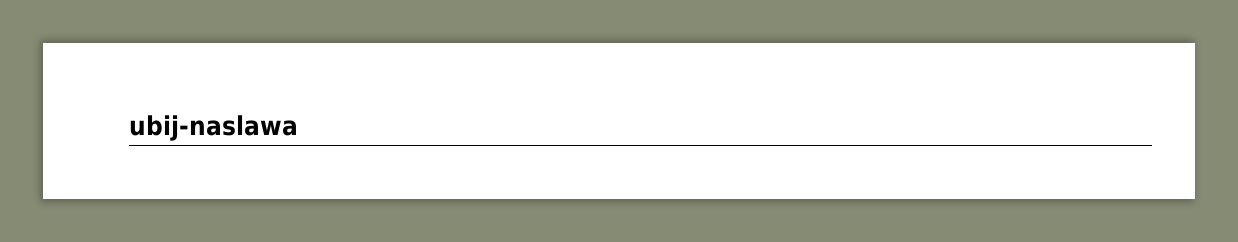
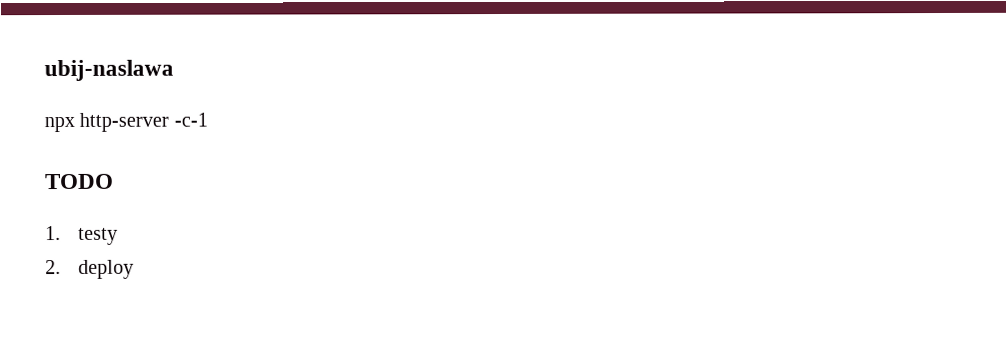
(298, 128) none -> [44,112,208,133] [45,173,114,190] [45,226,119,245] [45,259,135,279] // npx http-server -c-1 // TODO // 1. testy // 2. deploy

